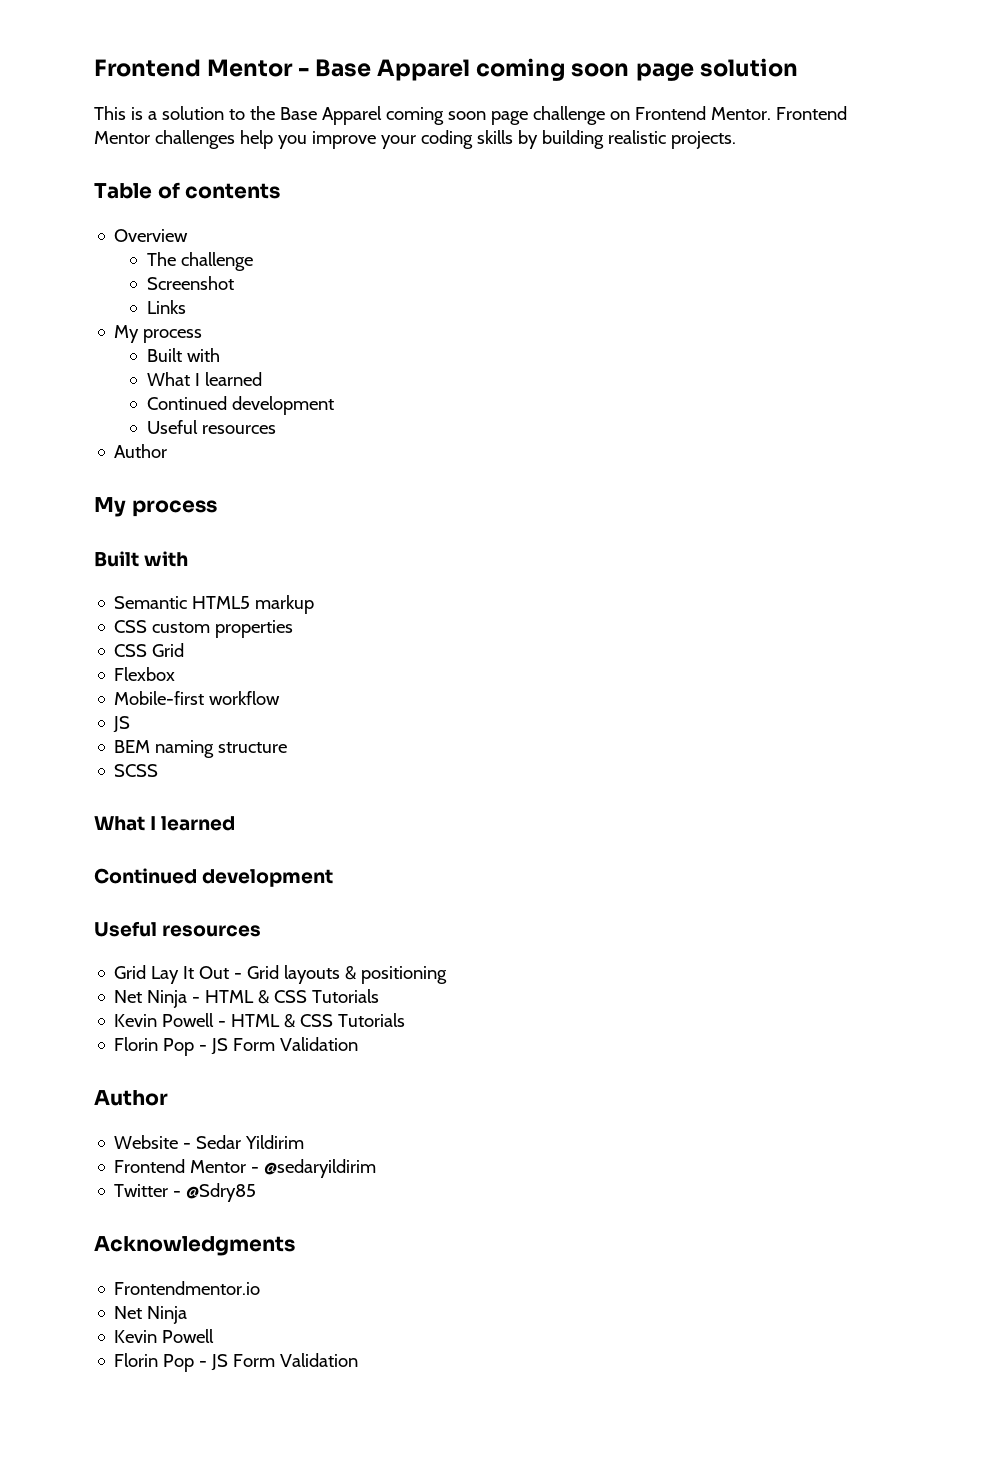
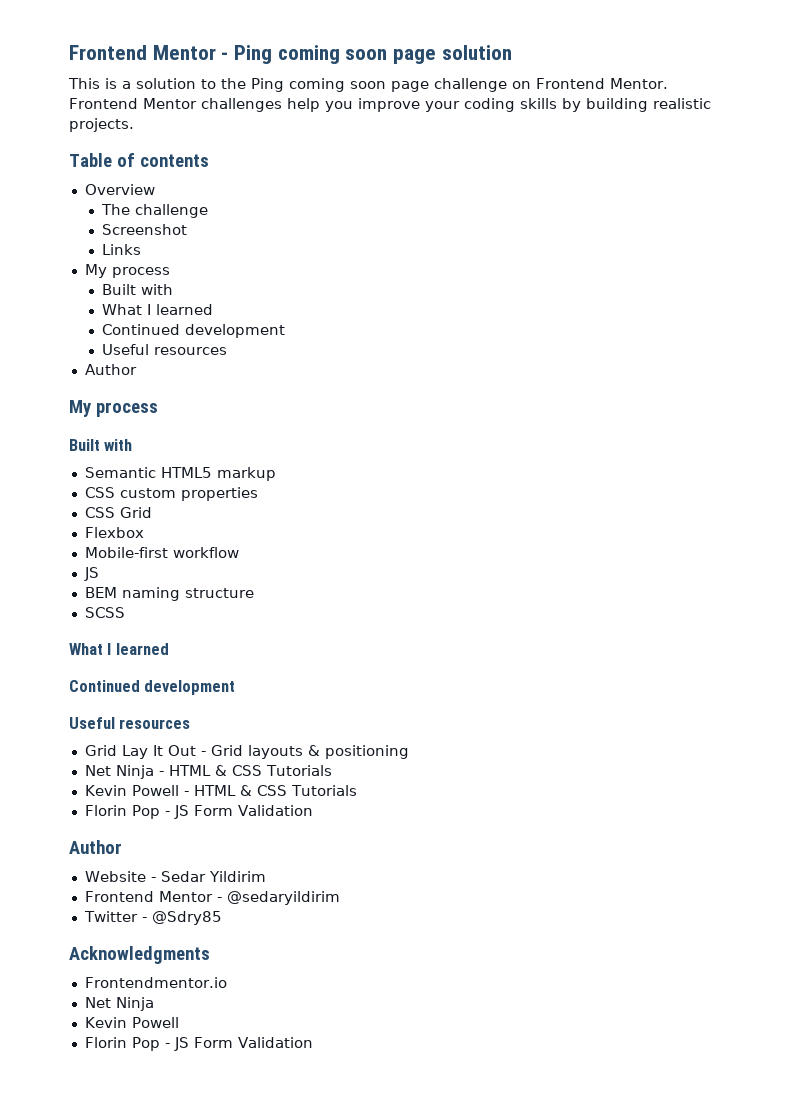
[94,59,471,81] Frontend Mentor - Base Apparel -> [69,45,273,64] Frontend Mentor - Ping
[279,106,382,125] Base Apparel -> [251,78,284,92] Ping

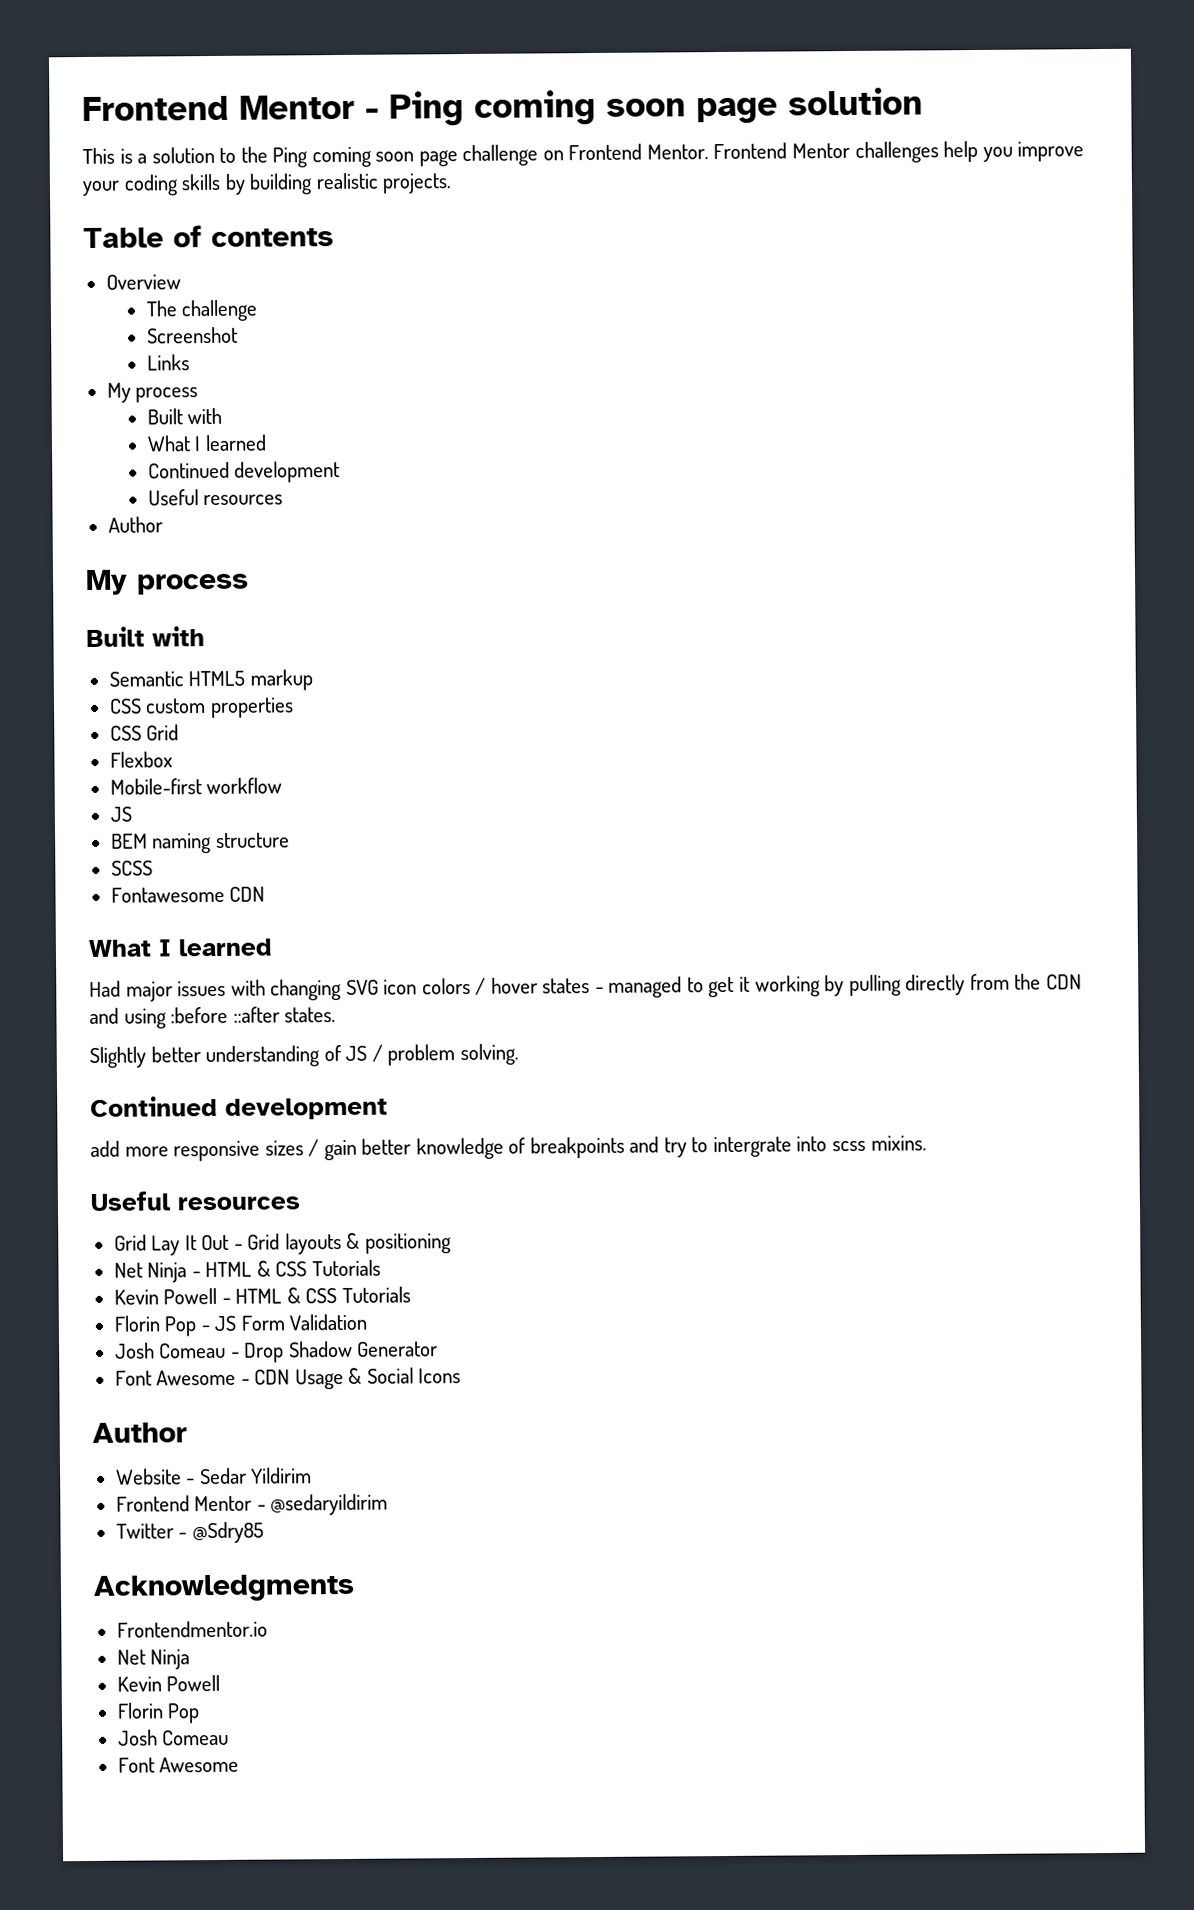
[69,643,169,655] [69,680,236,695] // What I learned // Continued development -> [110,886,266,903] [88,938,272,957] [89,973,1082,1002] [89,1006,337,1029] [89,1043,519,1068] [90,1095,388,1120] [90,1135,927,1162] // Fontawesome CDN // What I learned // Had major issues with changing SVG icon colors / hover states - managed to get it working by pulling directly from the CDN and using :before ::after states. // Slightly better understanding of JS / problem solving. // Continued development // add more responsive sizes / gain better knowledge of breakpoints and try to intergrate into scss mixins.
(313, 810) none -> [114,1340,439,1363] [114,1367,462,1390] // Josh Comeau - Drop Shadow Generator // Font Awesome - CDN Usage & Social Icons
[164,1037,313,1051] - JS Form Validation -> [117,1729,230,1746] [117,1756,240,1773] // Josh Comeau // Font Awesome

